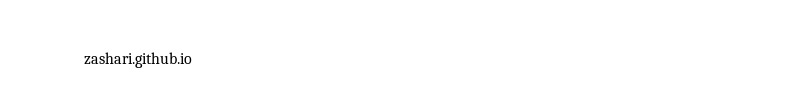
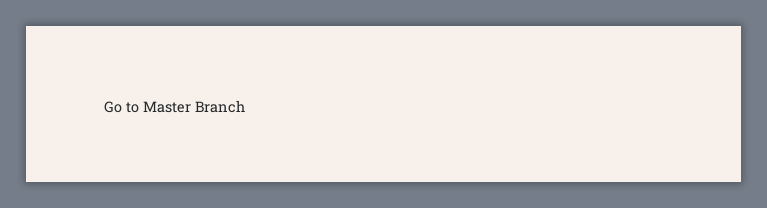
[84,52,192,68] zashari.github.io -> [104,100,245,113] Go to Master Branch

